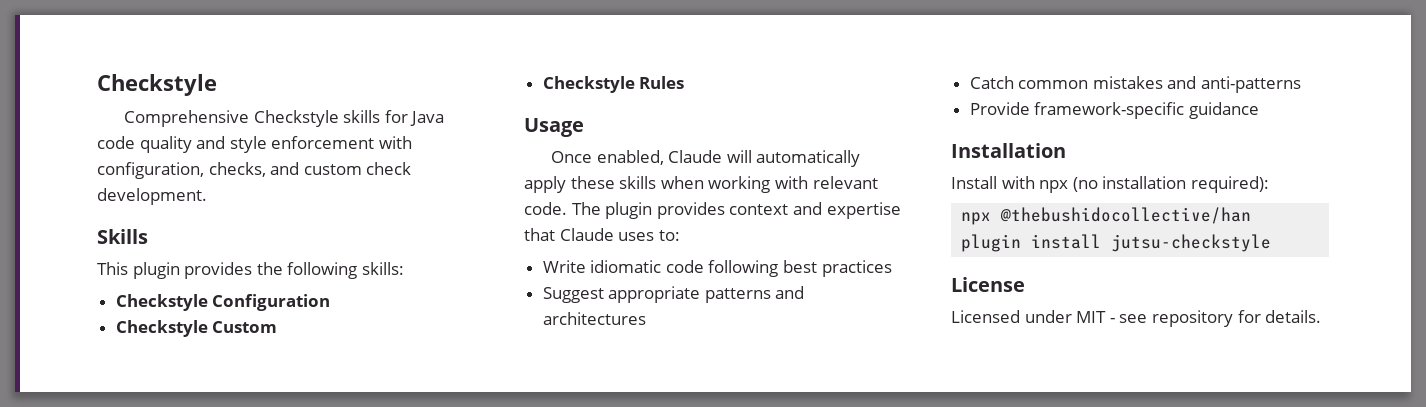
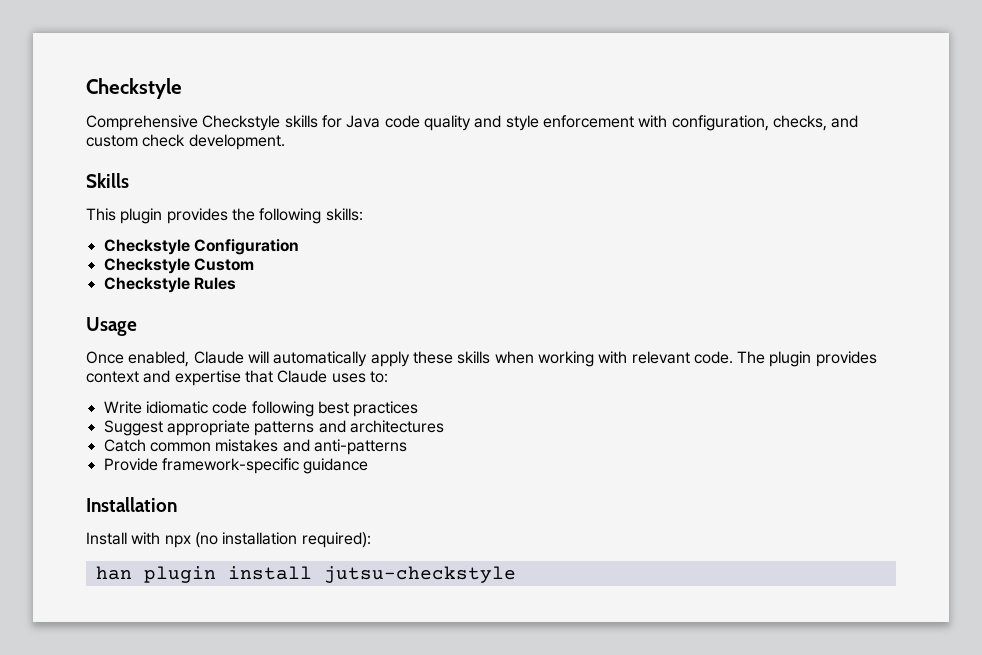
[961,207,1252,225] npx @thebushidocollective/han -> [95,566,132,580] han
[951,277,1025,292] [951,310,1322,327] // License // Licensed under MIT - see repository for details. -> (516, 574) none

